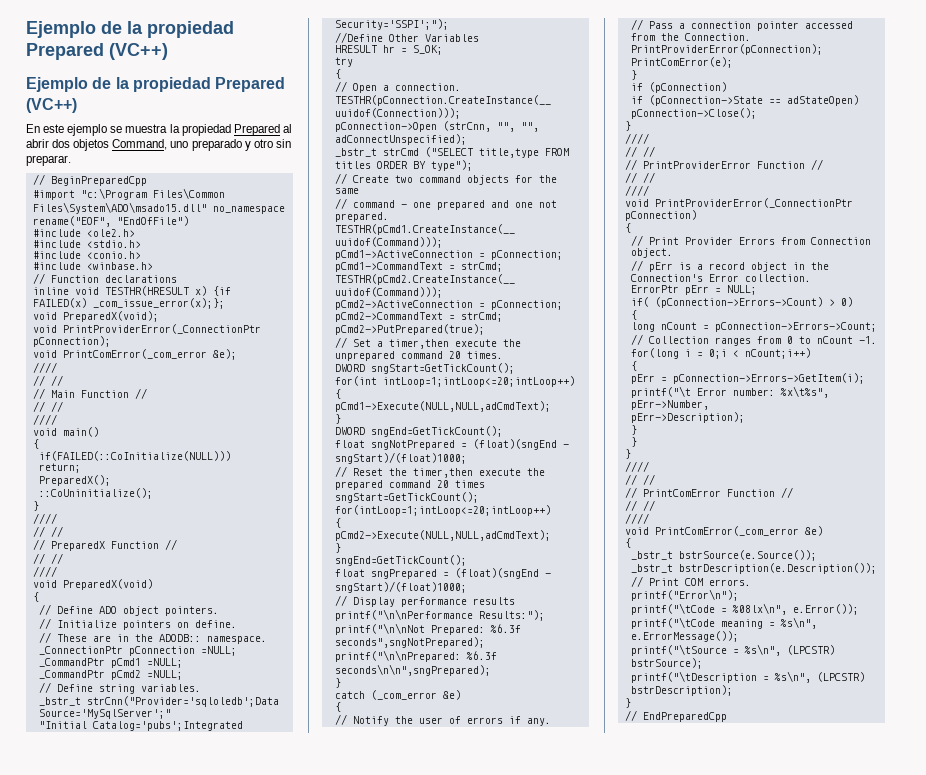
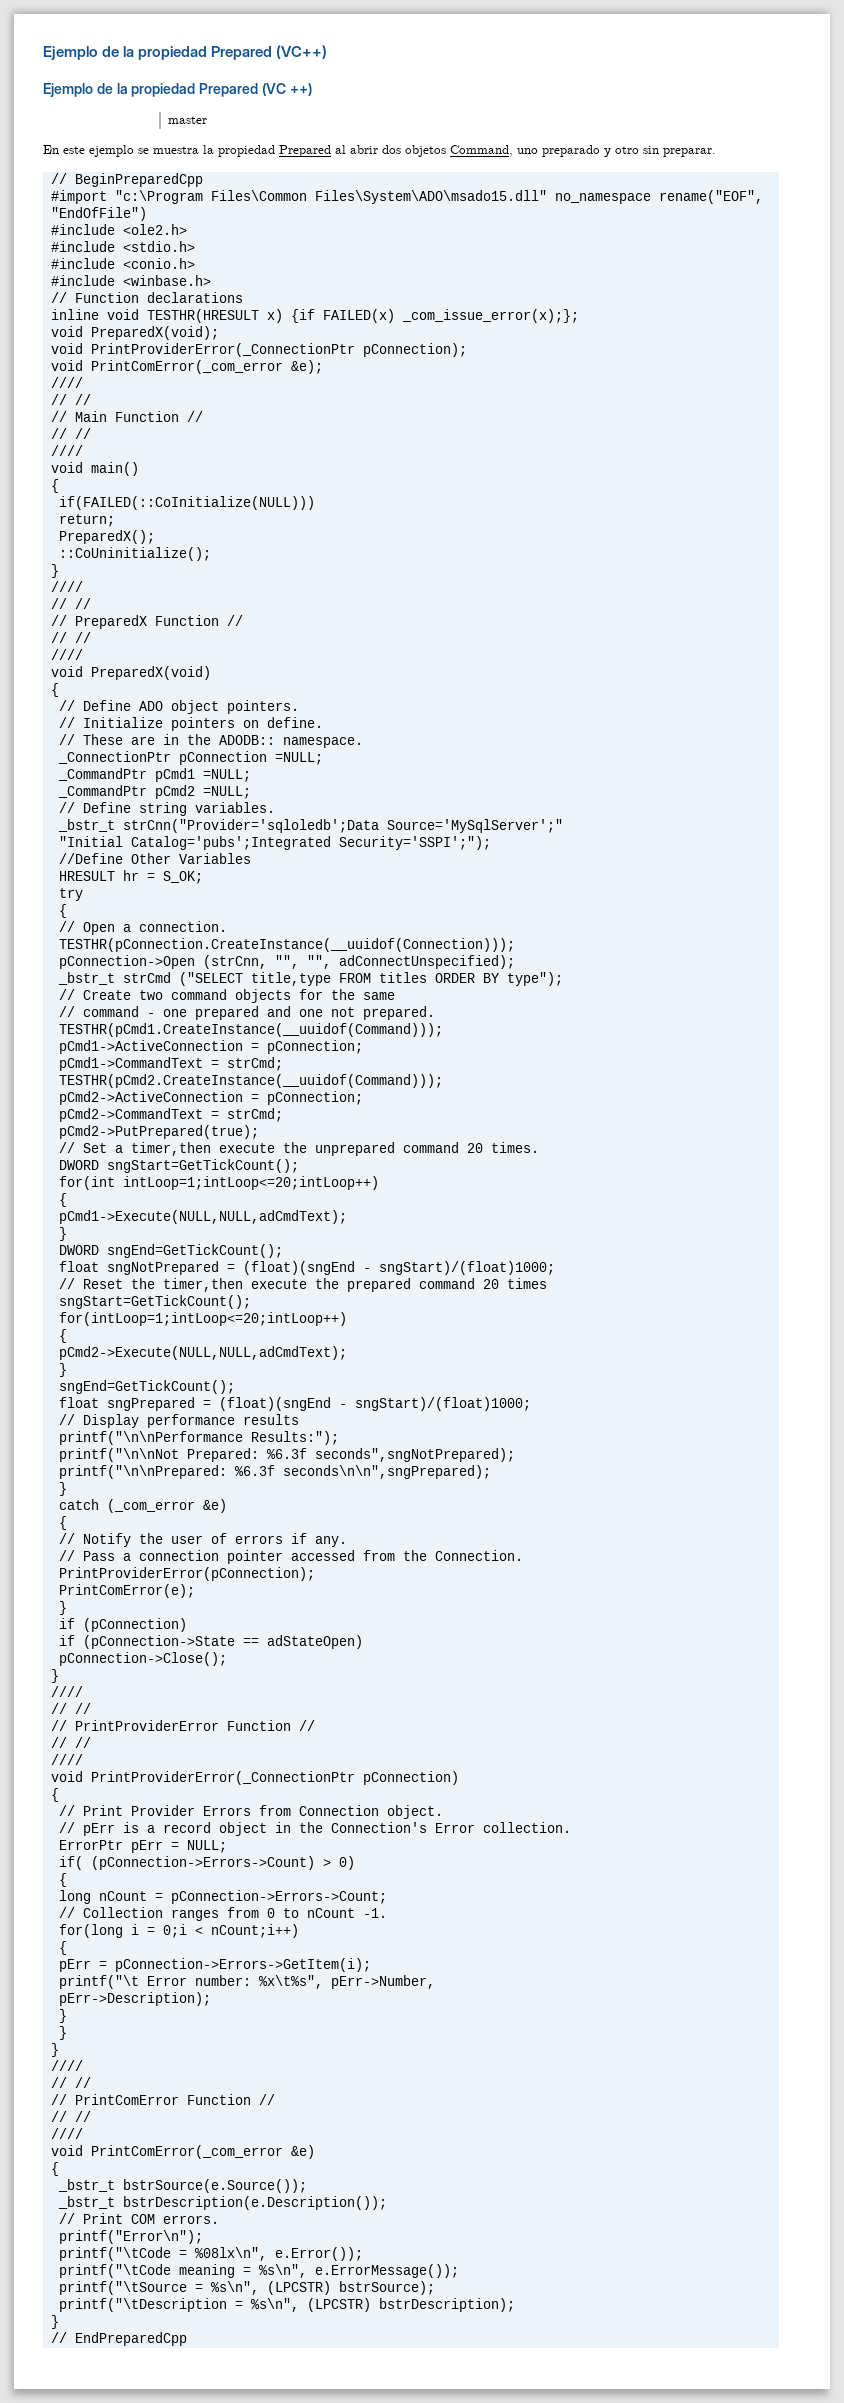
[26,98,77,113] (VC++) -> [261,83,312,96] [167,116,207,124] (VC ++) // master

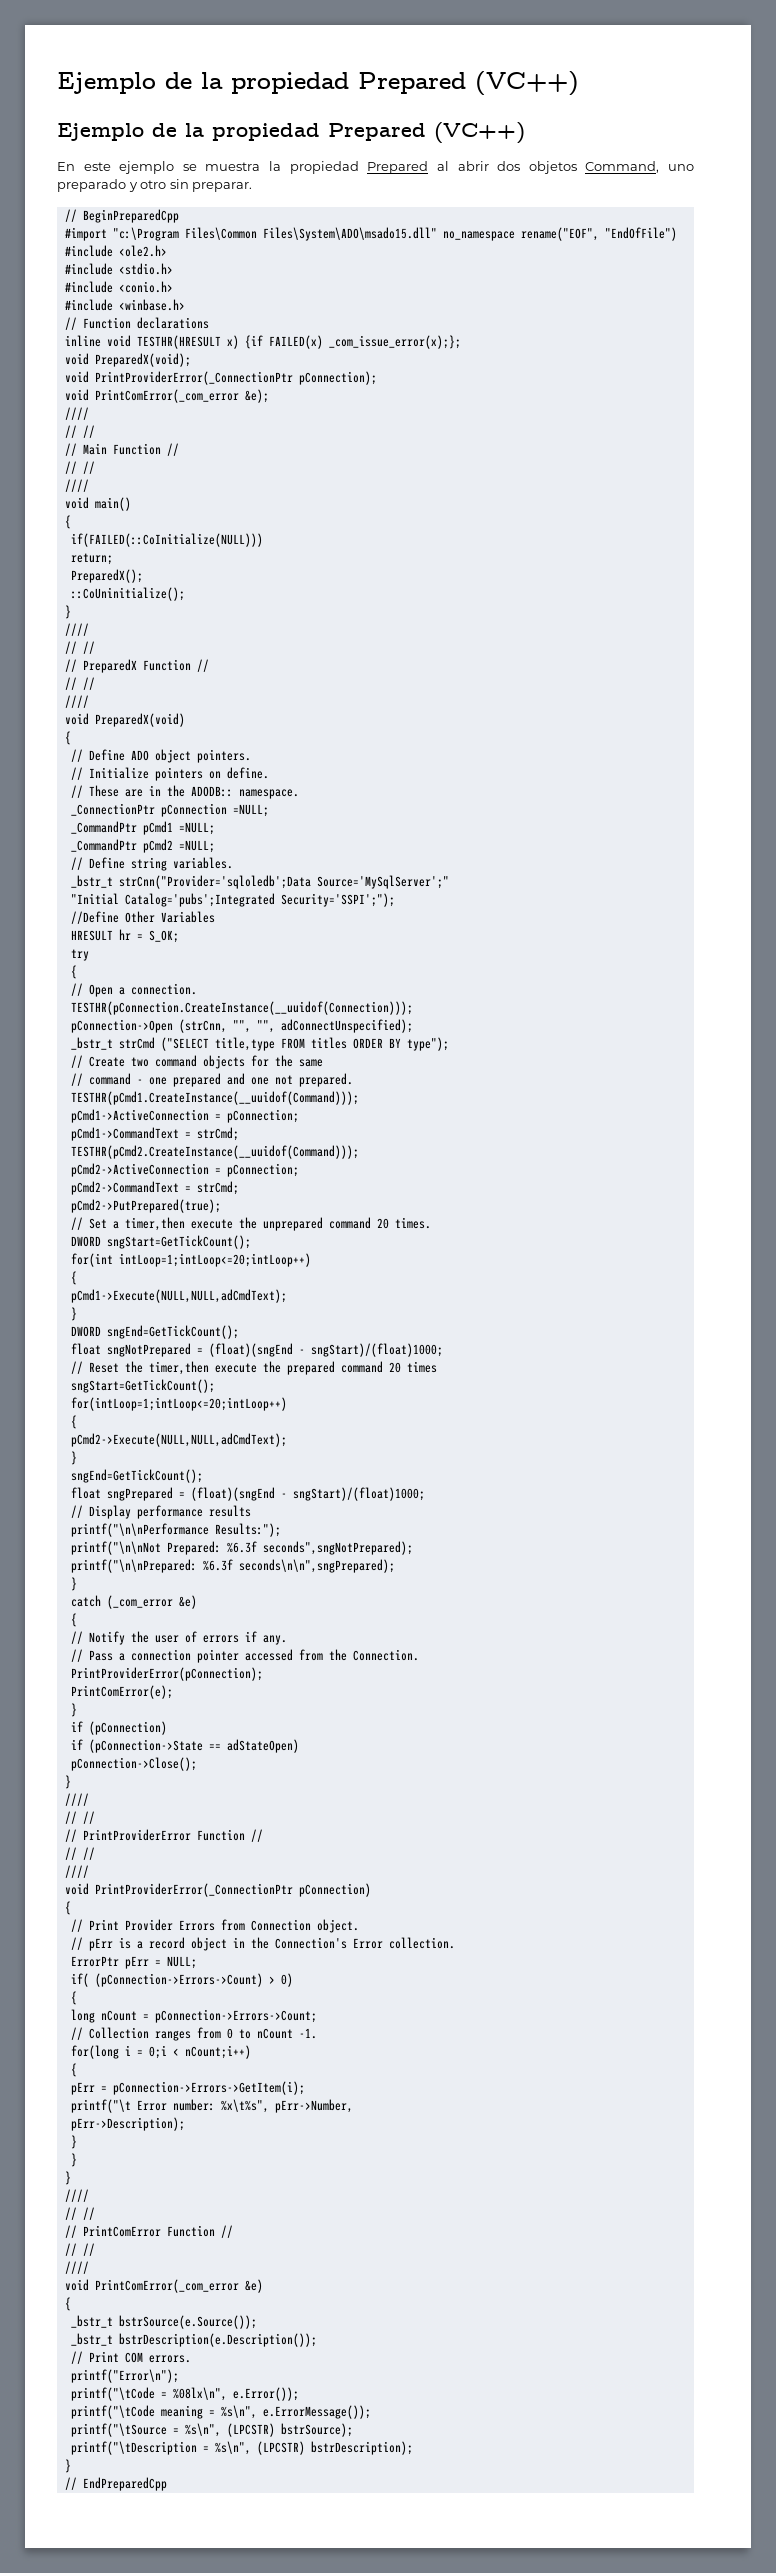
[261,83,312,96] [167,116,207,124] (VC ++) // master -> [434,122,525,144] (VC++)

